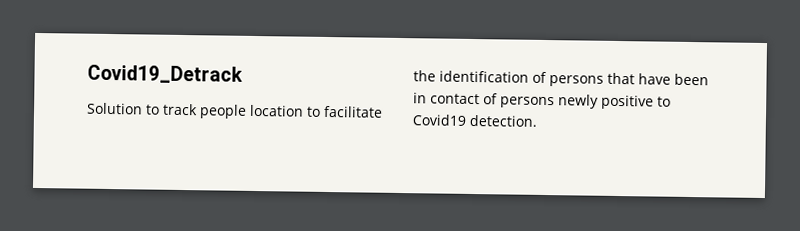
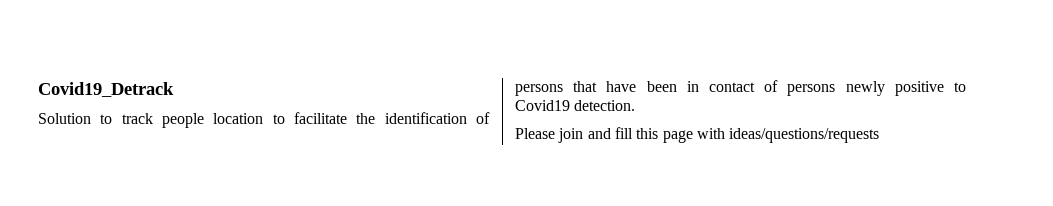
(538, 120) none -> [515,127,880,143] // Please join and fill this page with ideas/questions/requests

